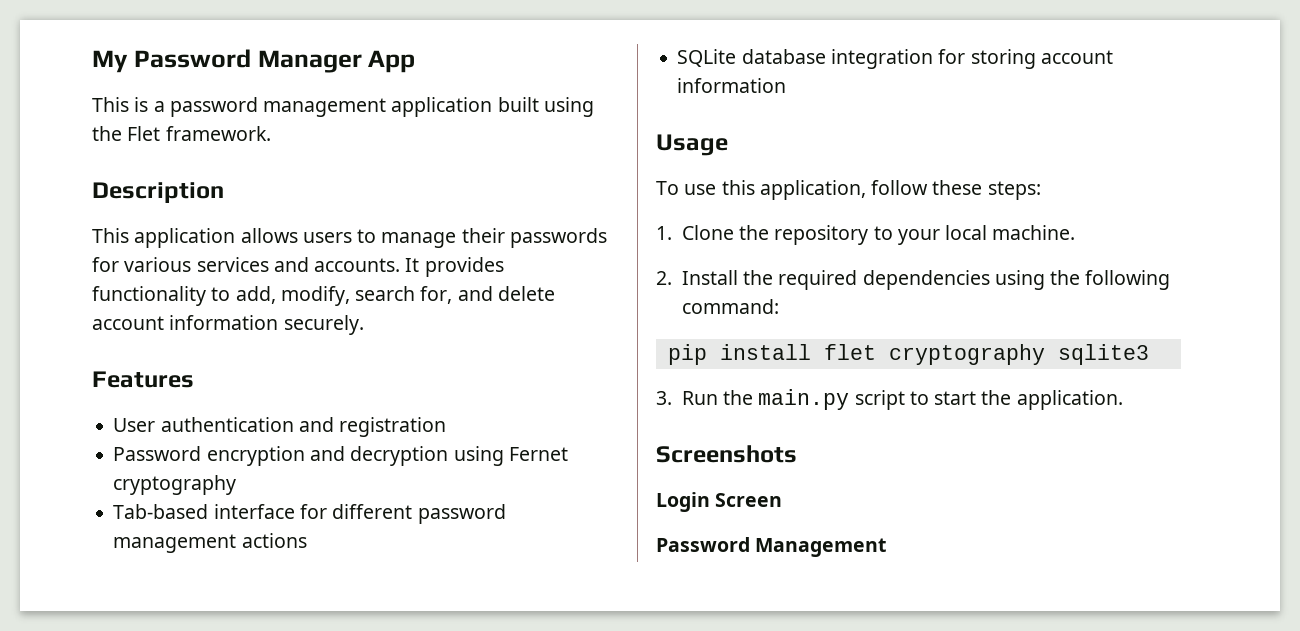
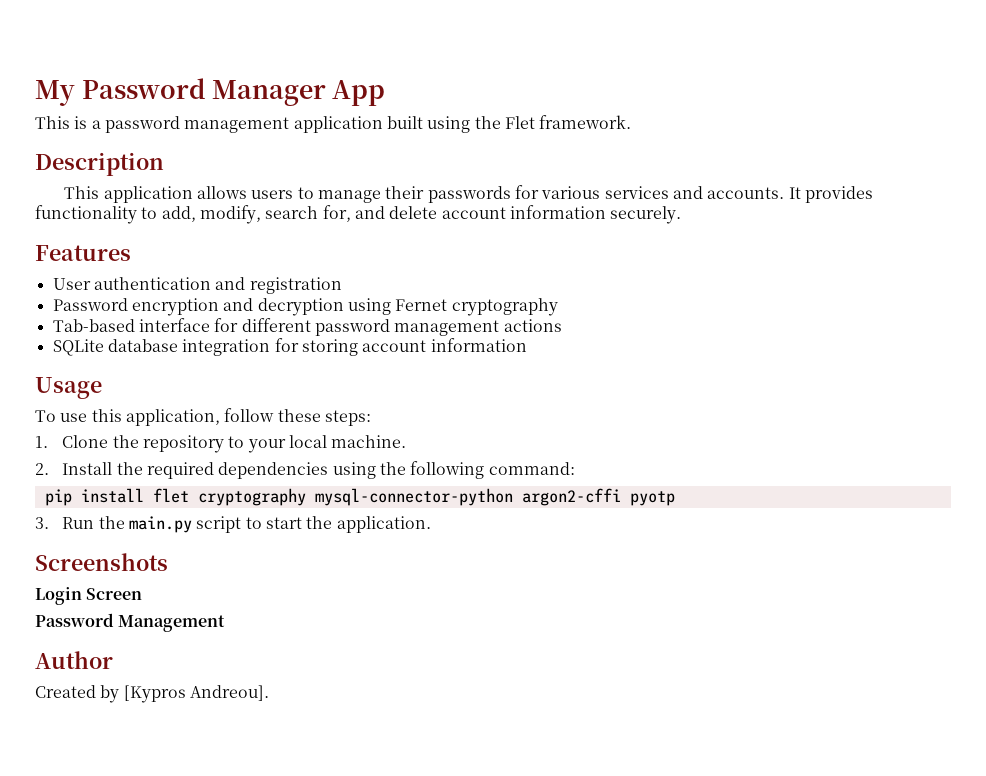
[1057,344,1149,365] sqlite3 -> [314,488,675,506] mysql-connector-python argon2-cffi pyotp
(887, 547) none -> [35,651,113,669] [35,685,269,703] // Author // Created by [Kypros Andreou].

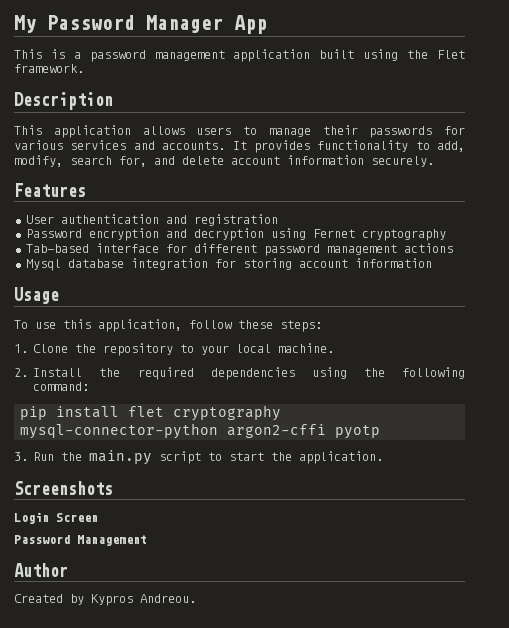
[52,339,104,356] SQLite -> [25,259,61,271] Mysql
[123,685,269,703] [Kypros Andreou]. -> [91,594,196,606] Kypros Andreou.

